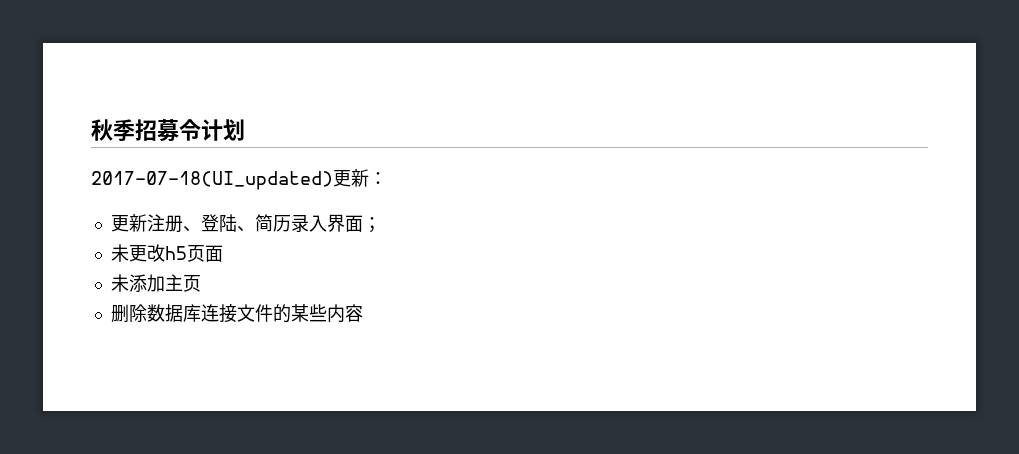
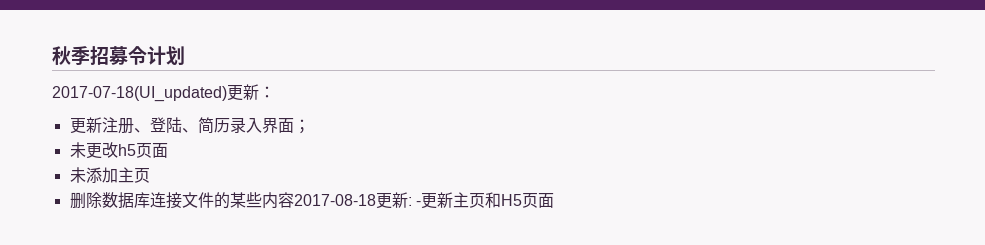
(363, 313) none -> [293,192,554,209] 2017-08-18更新: -更新主页和H5页面

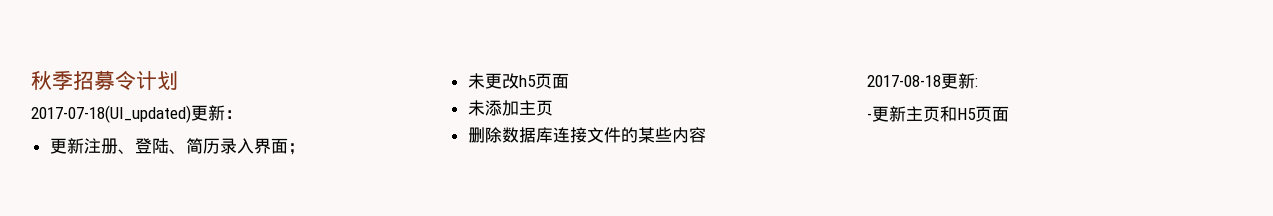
(294, 200) none -> (706, 135) //
(412, 201) none -> (978, 82) //

